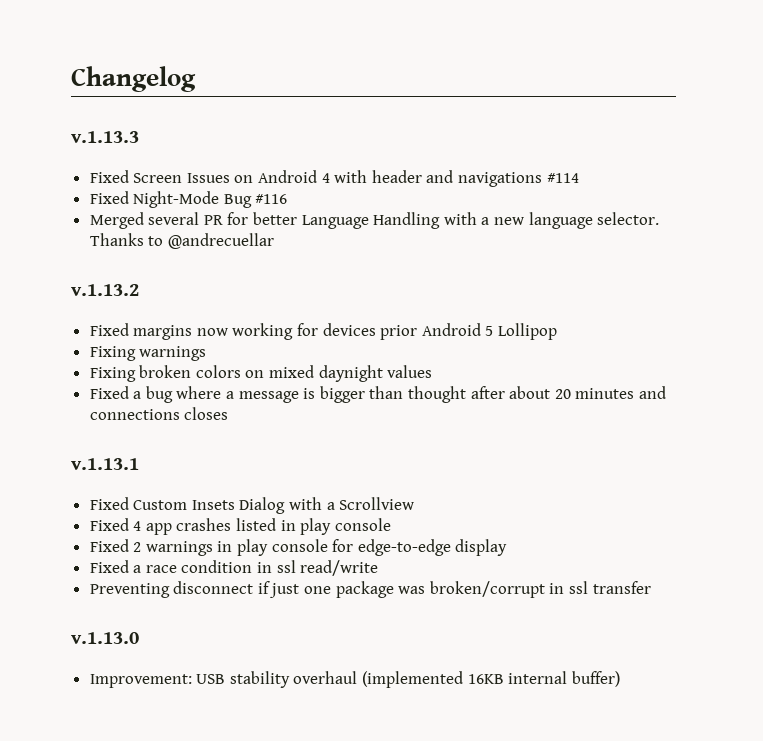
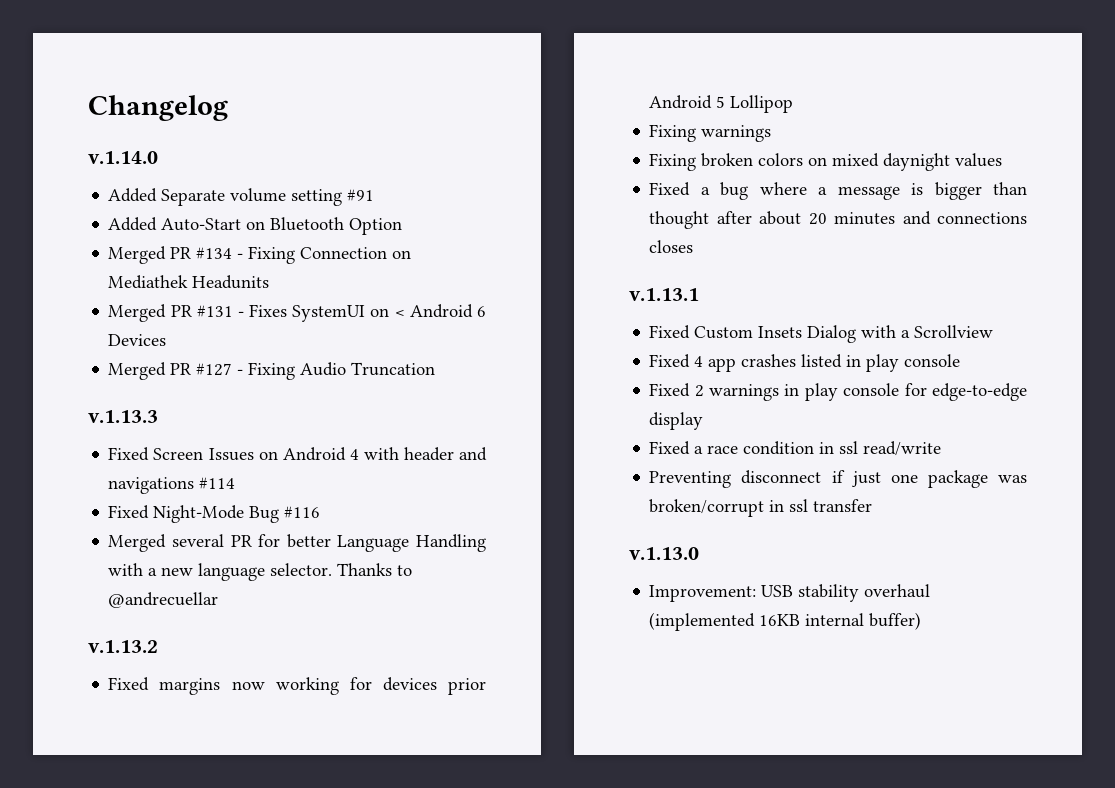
(196, 79) none -> [88,151,158,164] [108,188,375,206] [108,217,403,235] [108,246,412,264] [108,275,270,289] [108,304,486,322] [108,334,167,346] [108,362,436,380] // v.1.14.0 // Added Separate volume setting #91 // Added Auto-Start on Bluetooth Option // Merged PR #134 - Fixing Connection on Mediathek Headunits // Merged PR #131 - Fixes SystemUI on < Android 6 Devices // Merged PR #127 - Fixing Audio Truncation

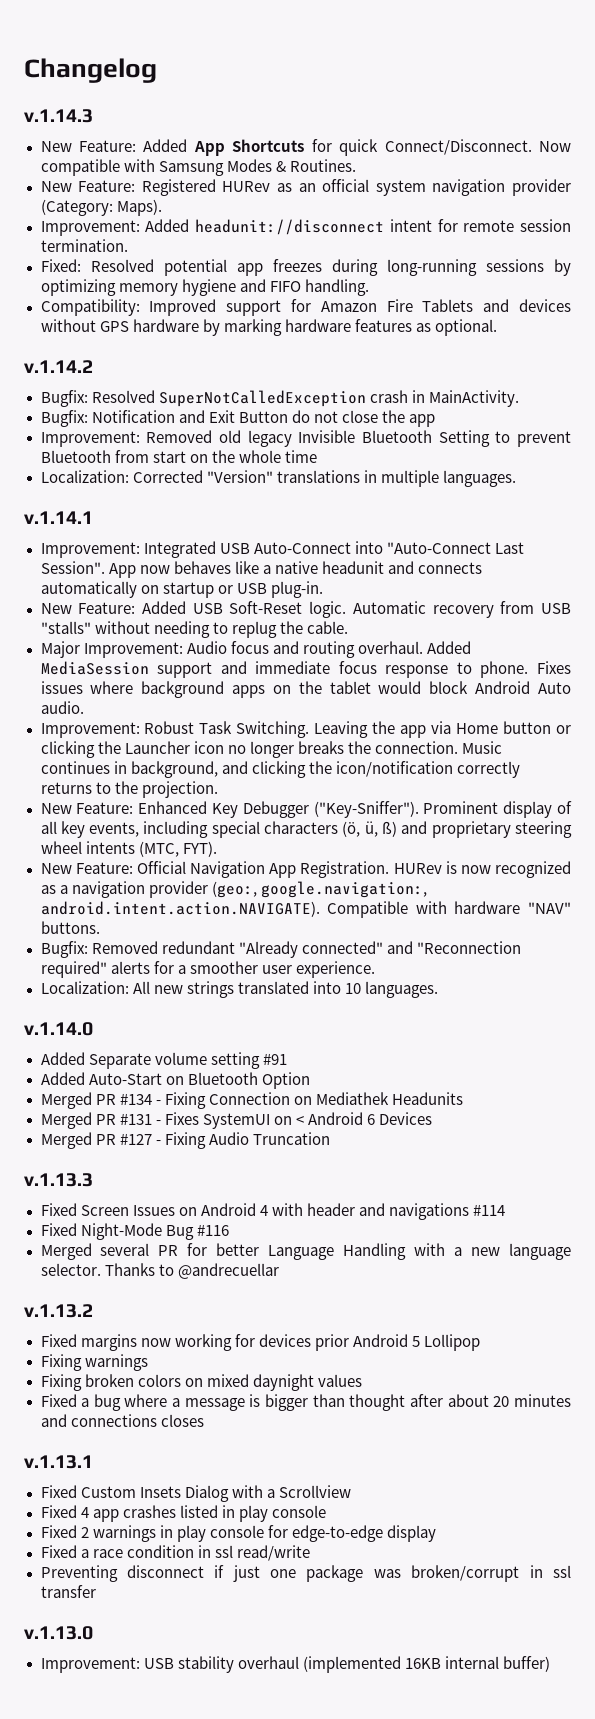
(228, 108) none -> [24,109,93,123] [40,139,571,156] [40,159,356,176] [40,179,571,196] [40,199,162,216] [40,219,571,236] [40,239,128,252] [40,259,571,276] [40,279,369,296] [40,299,571,316] [40,319,497,336] [24,360,93,373] [40,390,519,407] [40,410,435,427] [40,430,571,447] [40,450,317,463] [40,470,516,487] [24,511,93,524] [40,541,524,558] [40,561,482,578] [40,581,323,598] [40,601,571,618] [40,621,348,638] [40,641,471,658] [40,661,571,678] [40,681,572,698] [40,701,84,714] [40,721,571,738] [40,741,502,758] [40,761,520,778] [40,781,218,798] [40,801,572,818] [40,821,572,838] [40,841,217,857] [40,861,572,878] [40,881,427,898] [40,901,571,918] [40,921,100,934] [40,941,521,958] [40,961,375,978] [40,981,438,998] // v.1.14.3 // New Feature: Added App Shortcuts for quick Connect/Disconnect. Now compatible with Samsung Modes & Routines. // New Feature: Registered HURev as an official system navigation provider (Category: Maps). // Improvement: Added headunit://disconnect intent for remote session termination. // Fixed: Resolved potential app freezes during long-running sessions by optimizing memory hygiene and FIFO handling. // Compatibility: Improved support for Amazon Fire Tablets and devices without GPS hardware by marking hardware features as optional. // v.1.14.2 // Bugfix: Resolved SuperNotCalledException crash in MainActivity. // Bugfix: Notification and Exit Button do not close the app // Improvement: Removed old legacy Invisible Bluetooth Setting to prevent Bluetooth from start on the whole time // Localization: Corrected "Version" translations in multiple languages. // v.1.14.1 // Improvement: Integrated USB Auto-Connect into "Auto-Connect Last Session". App now behaves like a native headunit and connects automatically on startup or USB plug-in. // New Feature: Added USB Soft-Reset logic. Automatic recovery from USB "stalls" without needing to replug the cable. // Major Improvement: Audio focus and routing overhaul. Added MediaSession support and immediate focus response to phone. Fixes issues where background apps on the tablet would block Android Auto audio. // Improvement: Robust Task Switching. Leaving the app via Home button or clicking the Launcher icon no longer breaks the connection. Music continues in background, and clicking the icon/notification correctly returns to the projection. // New Feature: Enhanced Key Debugger ("Key-Sniffer"). Prominent display of all key events, including special characters (ö, ü, ß) and proprietary steering wheel intents (MTC, FYT). // New Feature: Official Navigation App Registration. HURev is now recognized as a navigation provider (geo:, google.navigation:, android.intent.action.NAVIGATE). Compatible with hardware "NAV" buttons. // Bugfix: Removed redundant "Already connected" and "Reconnection required" alerts for a smoother user experience. // Localization: All new strings translated into 10 languages.

